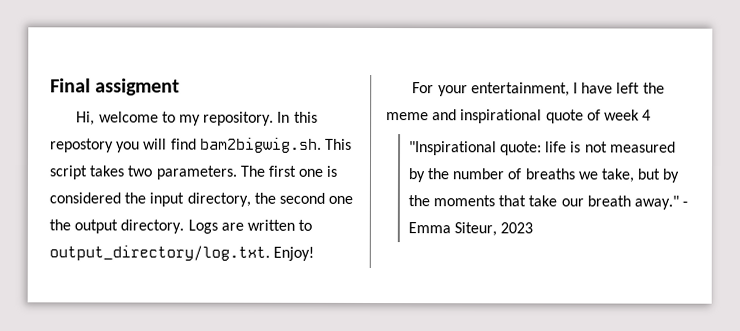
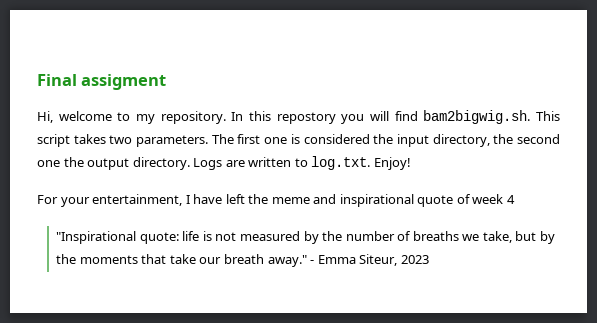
[49,245,270,261] output_directory/log.txt. -> [311,156,371,170] log.txt.

